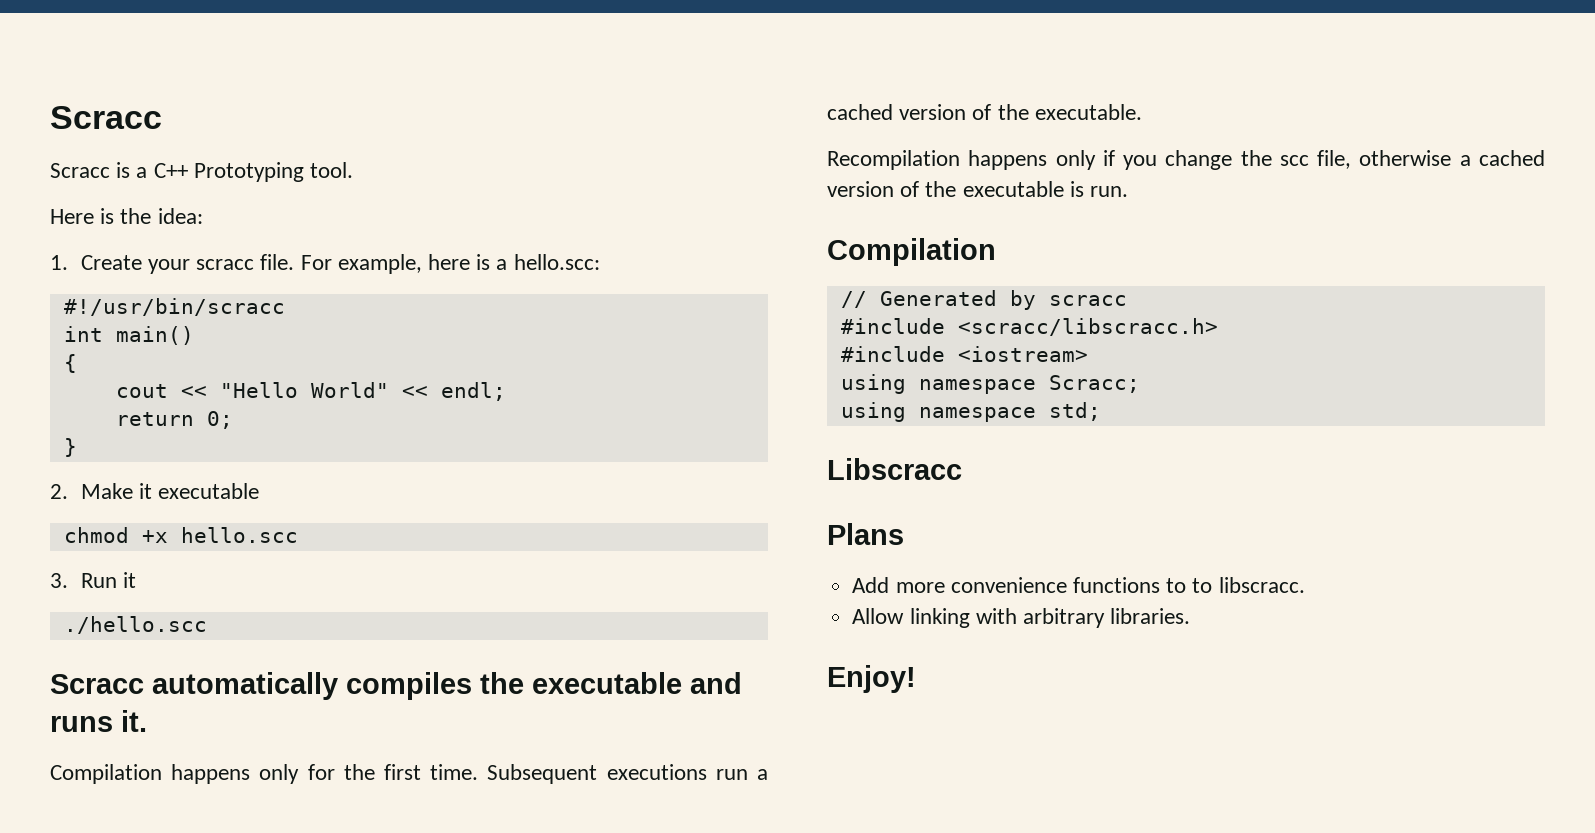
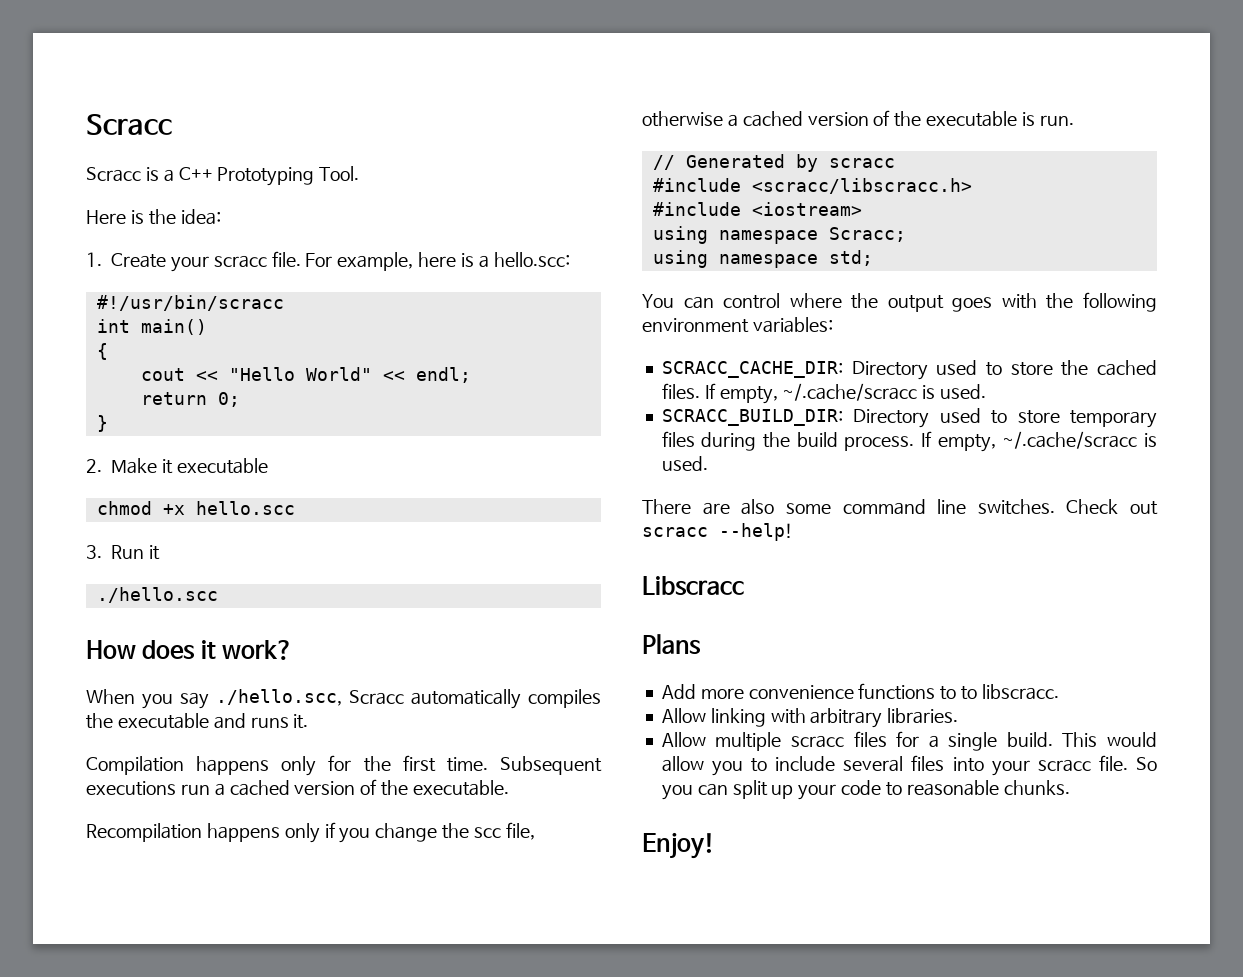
[310,162,354,178] tool. -> [319,166,360,181] Tool.
(207, 625) none -> [86,640,294,660] [86,689,342,709] How does it work? // When you say ./hello.scc,
[827,238,996,266] // Compilation -> (1074, 120) none
(1101, 411) none -> [642,292,1157,312] [642,317,833,333] [661,360,1157,380] [661,383,987,404] [661,408,1157,428] [661,431,1157,452] [661,456,708,471] [642,499,1158,515] [642,523,793,541] // You can control where the output goes with the following environment variables: // SCRACC_CACHE_DIR: Directory used to store the cached files. If empty, ~/.cache/scracc is used. // SCRACC_BUILD_DIR: Directory used to store temporary files during the build process. If empty, ~/.cache/scracc is used. // There are also some command line switches. Check out scracc --help!
(1191, 616) none -> [661,731,1157,751] [661,755,1157,776] [661,780,1070,800] // Allow multiple scracc files for a single build. This would allow you to include several files into your scracc file. So you can split up your code to reasonable chunks.

